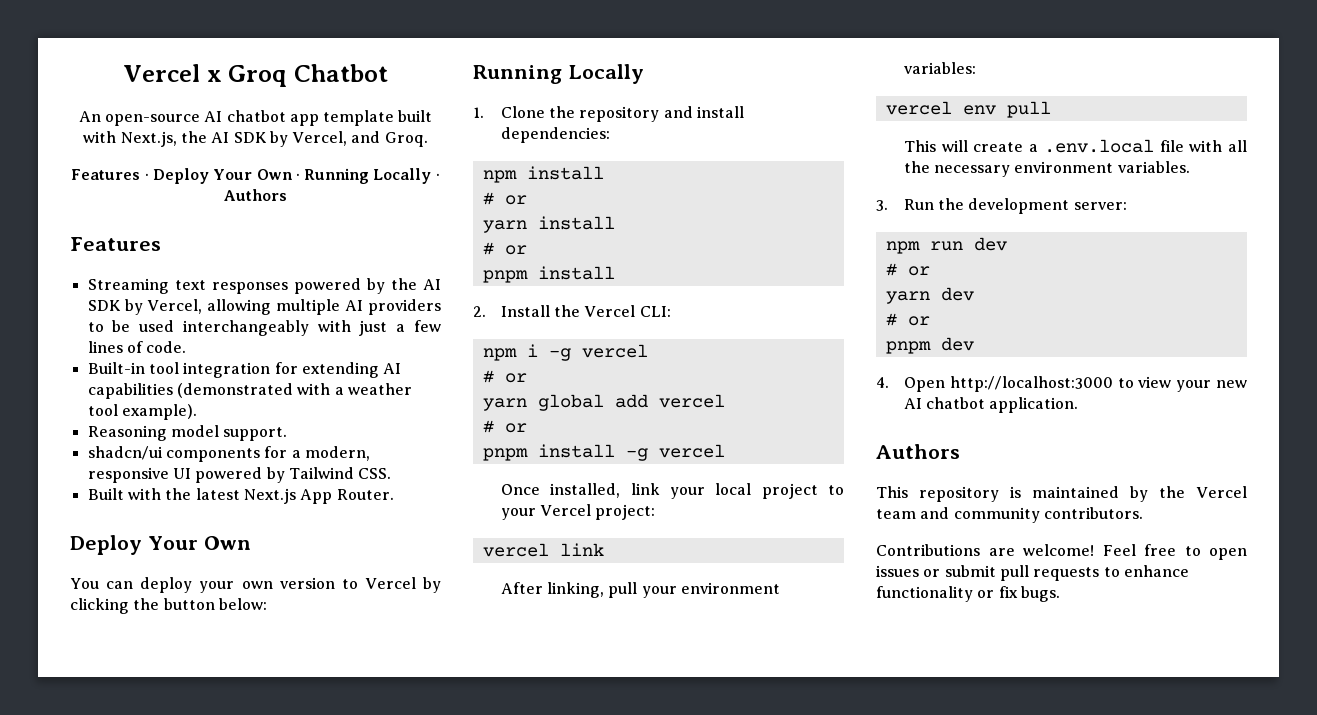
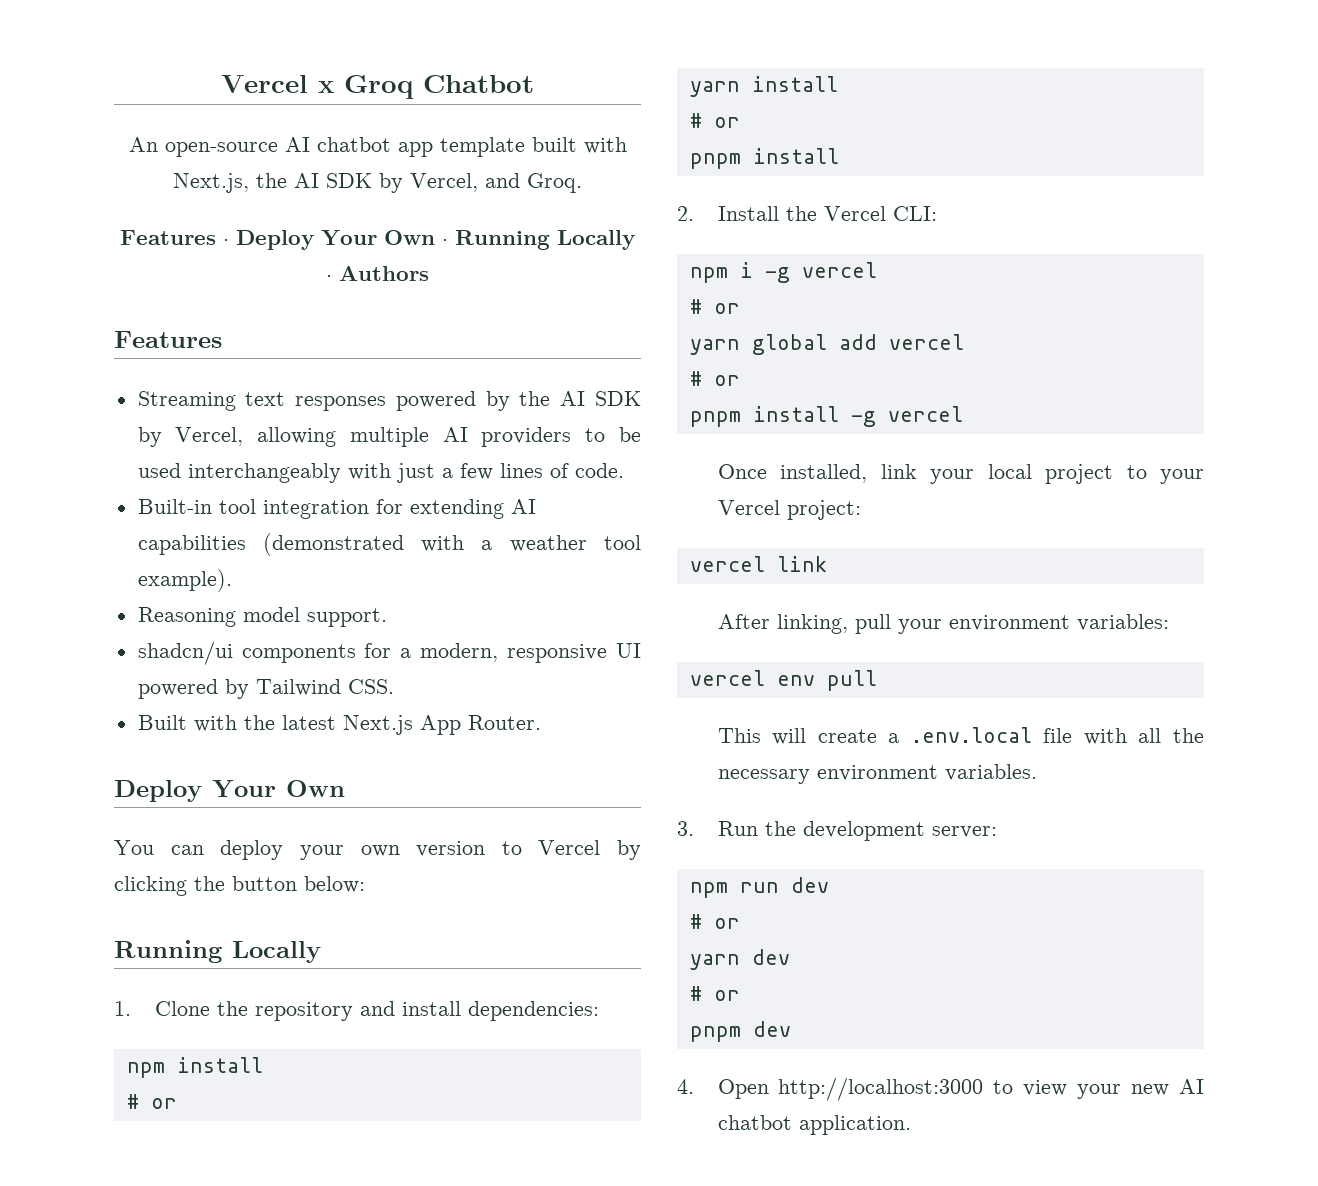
[876,444,960,459] [876,486,1247,502] [876,507,1143,523] [876,544,1247,560] [876,565,1189,581] [876,586,1060,602] // Authors // This repository is maintained by the Vercel team and community contributors. // Contributions are welcome! Feel free to open issues or submit pull requests to enhance functionality or fix bugs. -> (911, 1125) none

